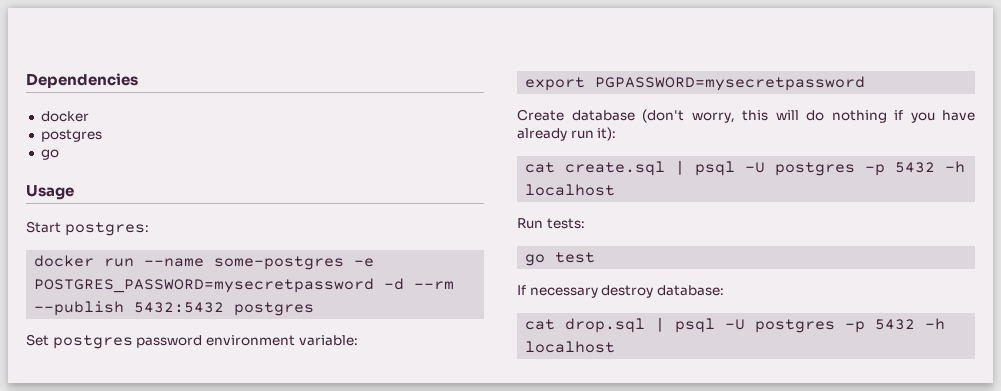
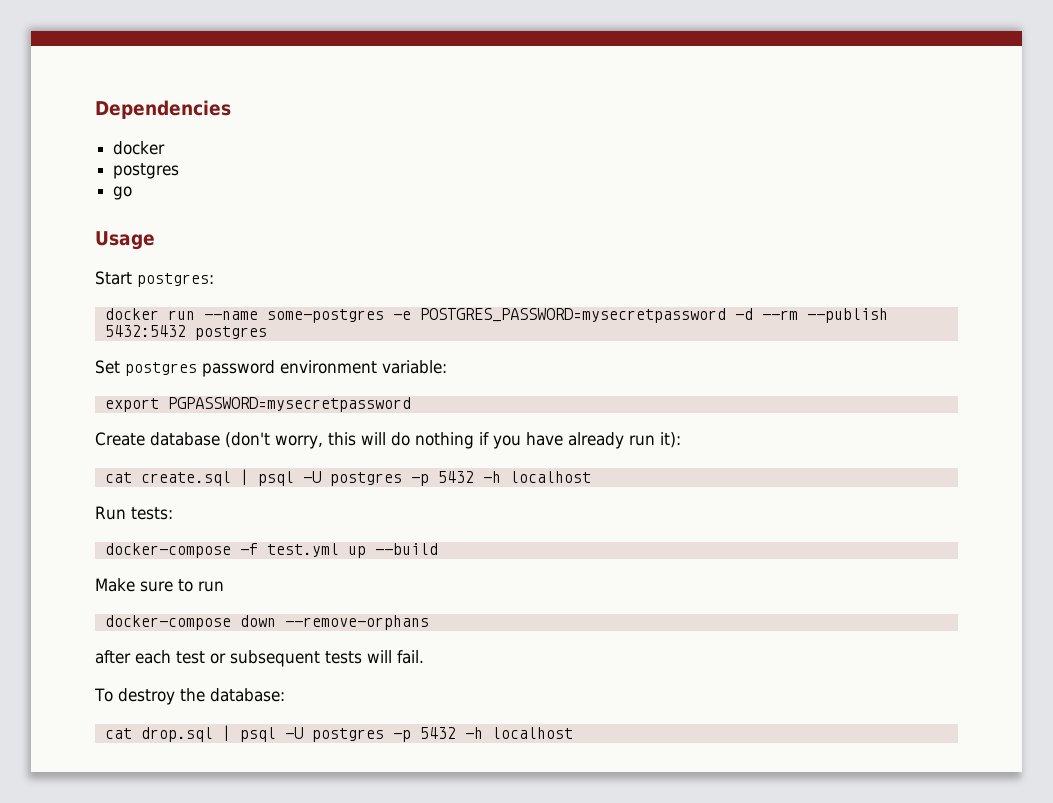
[525,252,596,266] [517,285,654,298] go test // If necessary destroy -> [104,543,438,558] [95,578,224,592] [104,615,429,630] [95,650,424,667] [94,688,205,705] docker-compose -f test.yml up --build // Make sure to run // docker-compose down --remove-orphans // after each test or subsequent tests will fail. // To destroy the

